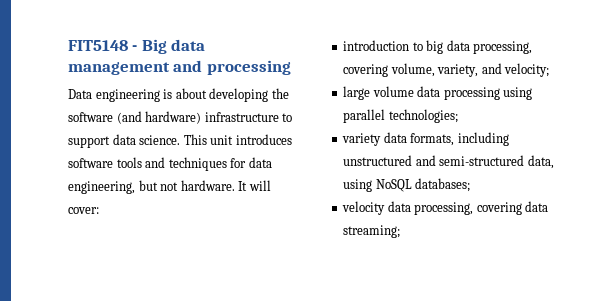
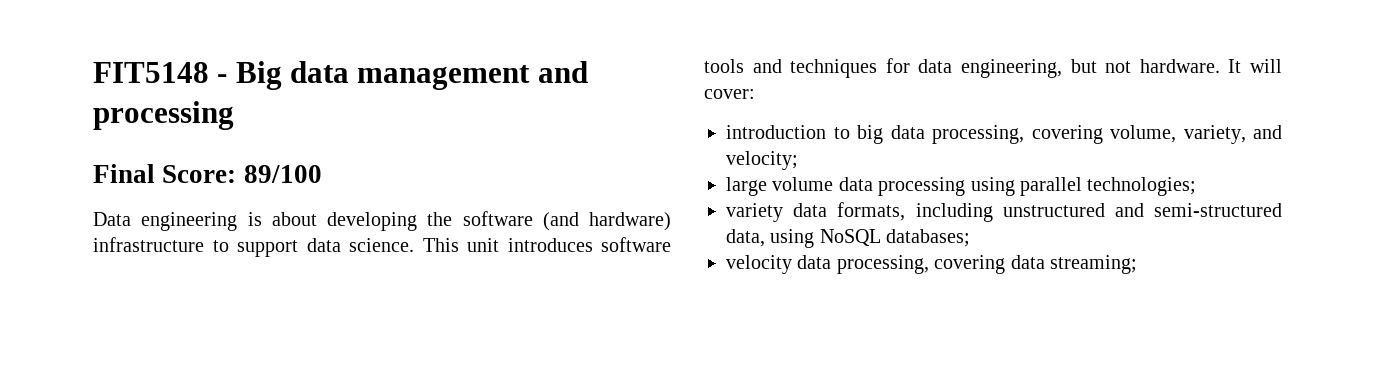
(291, 67) none -> [93,164,322,183] // Final Score: 89/100

